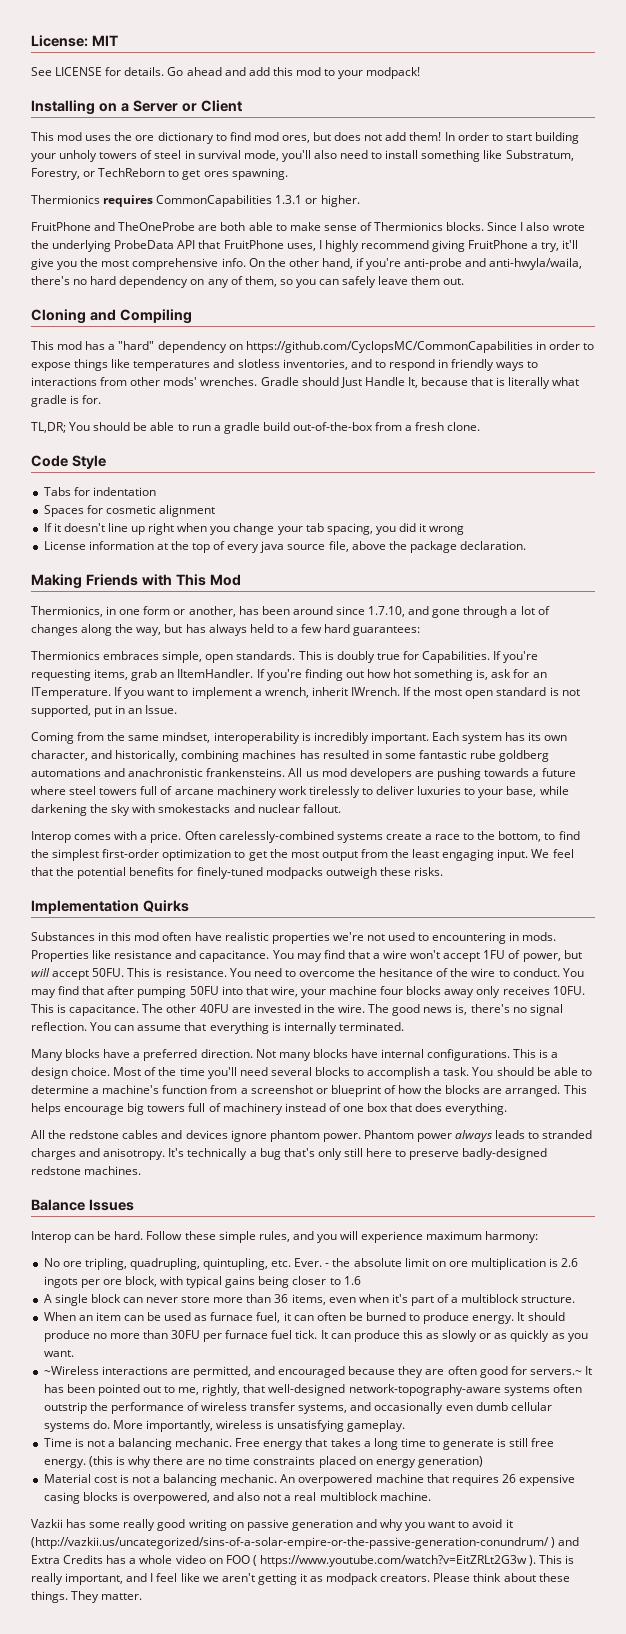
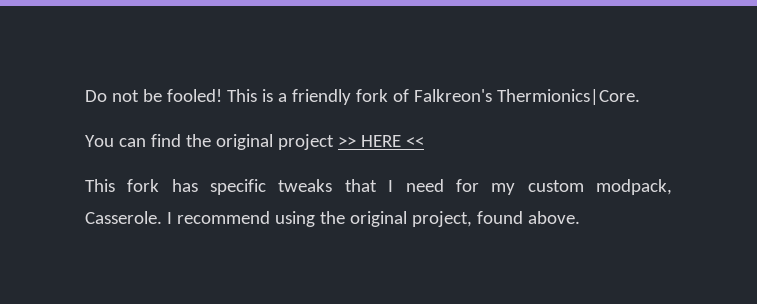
[31,35,118,47] [31,67,421,79] [31,100,242,115] [31,132,579,144] [31,150,574,162] [31,168,288,180] [31,195,360,207] [31,222,585,231] [31,240,579,252] [31,258,583,270] [31,276,465,288] [31,309,192,324] [31,341,595,353] [31,359,539,371] [31,377,580,389] [31,395,102,407] [31,422,481,434] [31,455,106,469] [43,487,156,496] [43,505,215,517] [43,523,465,535] [43,541,527,553] [31,574,241,589] [31,606,550,618] [31,624,421,636] [31,651,539,663] [31,669,547,681] [31,687,580,699] [31,705,178,717] [31,732,568,744] [31,750,550,762] [31,768,577,780] [31,786,569,798] [31,804,341,816] [31,831,580,843] [31,849,574,861] [31,867,443,879] [31,900,189,914] [31,932,557,944] [31,950,582,962] [31,968,584,980] [31,986,585,998] [31,1004,563,1016] [31,1022,404,1034] [31,1049,559,1061] [31,1067,592,1079] [31,1085,587,1097] [31,1103,508,1115] [31,1130,593,1142] [31,1148,548,1160] [31,1166,142,1175] [31,1199,134,1211] [31,1231,539,1243] [43,1258,579,1270] [43,1276,361,1288] [43,1294,576,1306] [43,1312,565,1324] [43,1330,588,1342] [43,1350,74,1357] [43,1366,593,1378] [43,1384,582,1396] [43,1402,552,1414] [43,1420,406,1432] [43,1438,555,1450] [43,1456,483,1468] [43,1474,576,1486] [43,1492,431,1504] [31,1519,513,1531] [31,1537,580,1549] [31,1555,575,1567] [31,1573,570,1585] [31,1591,143,1603] License: MIT // See LICENSE for details. Go ahead and add this mod to your modpack! // Installing on a Server or Client // This mod uses the ore dictionary to find mod ores, but does not add them! In order to start building your unholy towers of steel in survival mode, you'll also need to install something like Substratum, Forestry, or TechReborn to get ores spawning. // Thermionics requires CommonCapabilities 1.3.1 or higher. // FruitPhone and TheOneProbe are both able to make sense of Thermionics blocks. Since I also wrote the underlying ProbeData API that FruitPhone uses, I highly recommend giving FruitPhone a try, it'll give you the most comprehensive info. On the other hand, if you're anti-probe and anti-hwyla/waila, there's no hard dependency on any of them, so you can safely leave them out. // Cloning and Compiling // This mod has a "hard" dependency on https://github.com/CyclopsMC/CommonCapabilities in order to expose things like temperatures and slotless inventories, and to respond in friendly ways to interactions from other mods' wrenches. Gradle should Just Handle It, because that is literally what gradle is for. // TL,DR; You should be able to run a gradle build out-of-the-box from a fresh clone. // Code Style // Tabs for indentation // Spaces for cosmetic alignment // If it doesn't line up right when you change your tab spacing, you did it wrong // License information at the top of every java source file, above the package declaration. // Making Friends with This Mod // Thermionics, in one form or another, has been around since 1.7.10, and gone through a lot of changes along the way, but has always held to a few hard guarantees: // Thermionics embraces simple, open standards. This is doubly true for Capabilities. If you're requesting items, grab an IItemHandler. If you're finding out how hot something is, ask for an ITemperature. If you want to implement a wrench, inherit IWrench. If the most open standard is not supported, put in an Issue. // Coming from the same mindset, interoperability is incredibly important. Each system has its own character, and historically, combining machines has resulted in some fantastic rube goldberg automations and anachronistic frankensteins. All us mod developers are pushing towards a future where steel towers full of arcane machinery work tirelessly to deliver luxuries to your base, while darkening the sky with smokestacks and nuclear fallout. // Interop comes with a price. Often carelessly-combined systems create a race to the bottom, to find the simplest first-order optimization to get the most output from the least engaging input. We feel that the potential benefits for finely-tuned modpacks outweigh these risks. // Implementation Quirks // Substances in this mod often have realistic properties we're not used to encountering in mods. Properties like resistance and capacitance. You may find that a wire won't accept 1FU of power, but will accept 50FU. This is resistance. You need to overcome the hesitance of the wire to conduct. You may find that after pumping 50FU into that wire, your machine four blocks away only receives 10FU. This is capacitance. The other 40FU are invested in the wire. The good news is, there's no signal reflection. You can assume that everything is internally terminated. // Many blocks have a preferred direction. Not many blocks have internal configurations. This is a design choice. Most of the time you'll need several blocks to accomplish a task. You should be able to determine a machine's function from a screenshot or blueprint of how the blocks are arranged. This helps encourage big towers full of machinery instead of one box that does everything. // All the redstone cables and devices ignore phantom power. Phantom power always leads to stranded charges and anisotropy. It's technically a bug that's only still here to preserve badly-designed redstone machines. // Balance Issues // Interop can be hard. Follow these simple rules, and you will experience maximum harmony: // No ore tripling, quadrupling, quintupling, etc. Ever. - the absolute limit on ore multiplication is 2.6 ingots per ore block, with typical gains being closer to 1.6 // A single block can never store more than 36 items, even when it's part of a multiblock structure. // When an item can be used as furnace fuel, it can often be burned to produce energy. It should produce no more than 30FU per furnace fuel tick. It can produce this as slowly or as quickly as you want. // ~Wireless interactions are permitted, and encouraged because they are often good for servers.~ It has been pointed out to me, rightly, that well-designed network-topography-aware systems often outstrip the performance of wireless transfer systems, and occasionally even dumb cellular systems do. More importantly, wireless is unsatisfying gameplay. // Time is not a balancing mechanic. Free energy that takes a long time to generate is still free energy. (this is why there are no time constraints placed on energy generation) // Material cost is not a balancing mechanic. An overpowered machine that requires 26 expensive casing blocks is overpowered, and also not a real multiblock machine. // Vazkii has some really good writing on passive generation and why you want to avoid it (http://vazkii.us/uncategorized/sins-of-a-solar-empire-or-the-passive-generation-conundrum/ ) and Extra Credits has a whole video on FOO ( https://www.youtube.com/watch?v=EitZRLt2G3w ). This is really important, and I feel like we aren't getting it as modpack creators. Please think about these things. They matter. -> [85,89,640,105] [85,134,424,150] [85,179,672,195] [85,211,580,227] Do not be fooled! This is a friendly fork of Falkreon's Thermionics|Core. // You can find the original project >> HERE << // This fork has specific tweaks that I need for my custom modpack, Casserole. I recommend using the original project, found above.

